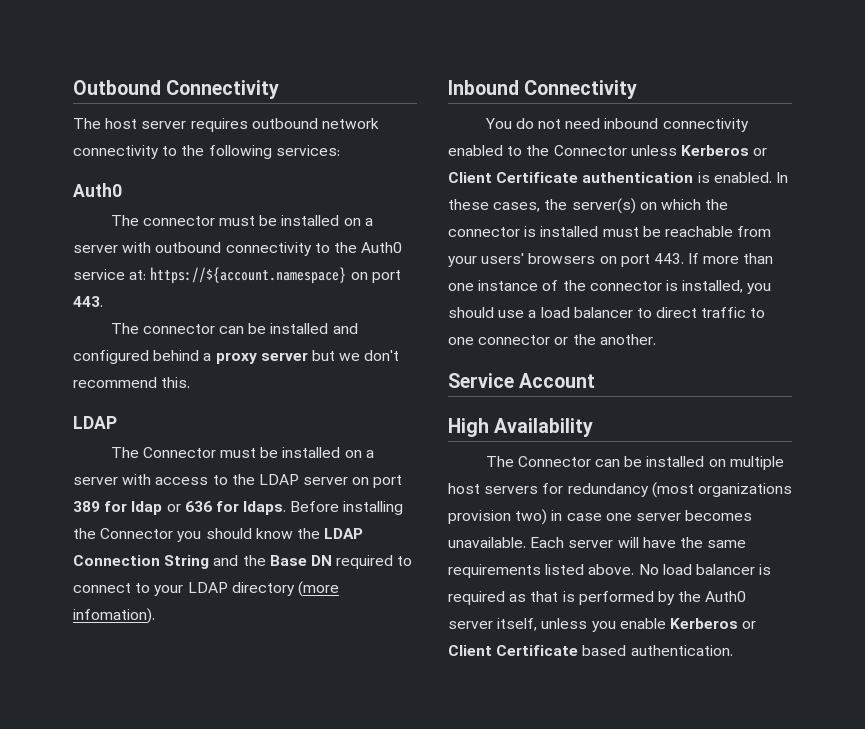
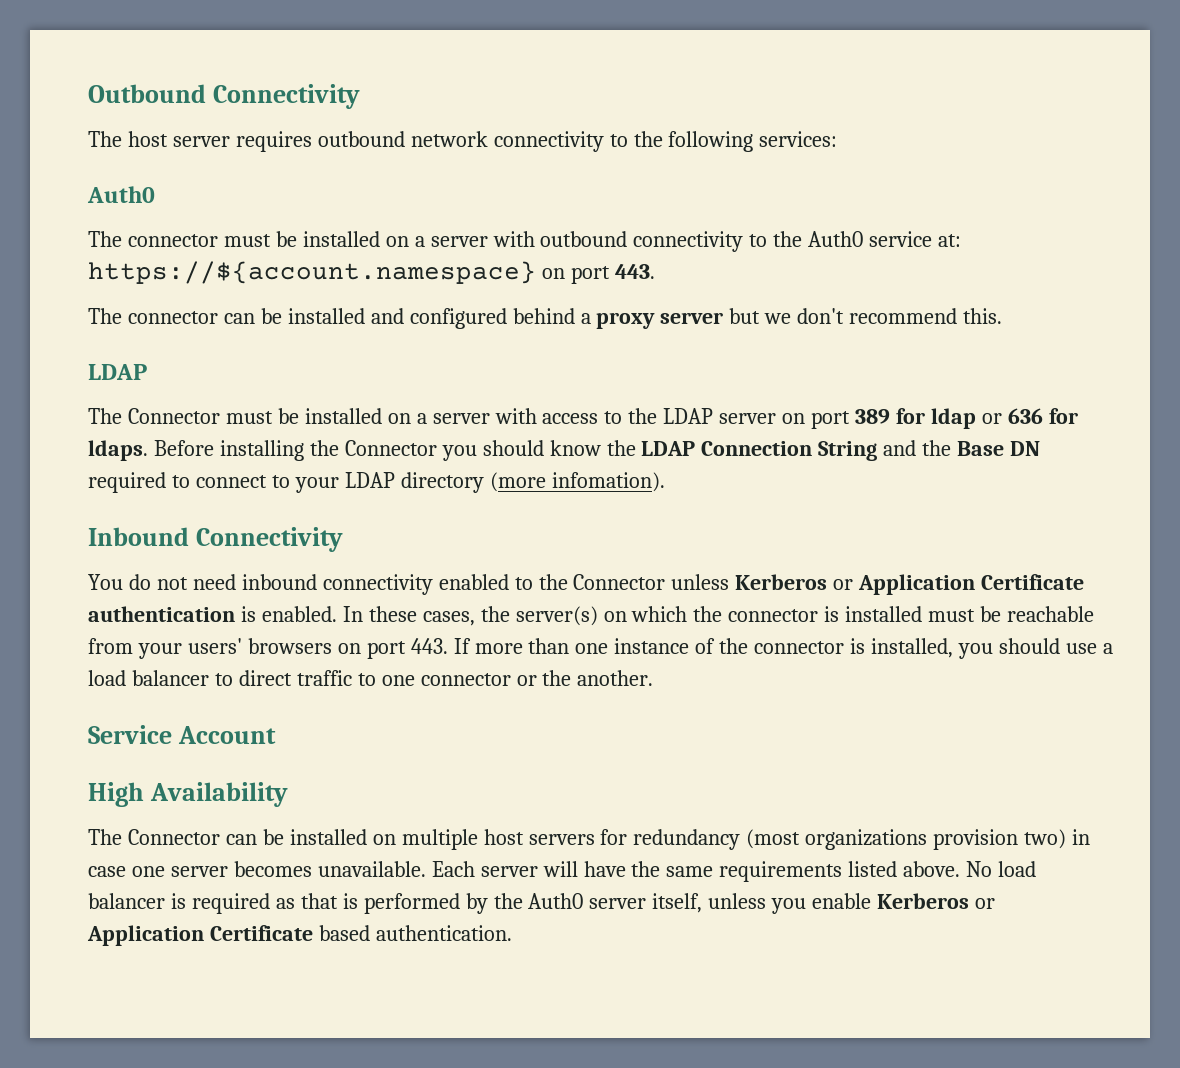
[448,172,492,183] Client -> [858,574,976,595] Application
[448,645,492,656] Client -> [87,925,204,946] Application

